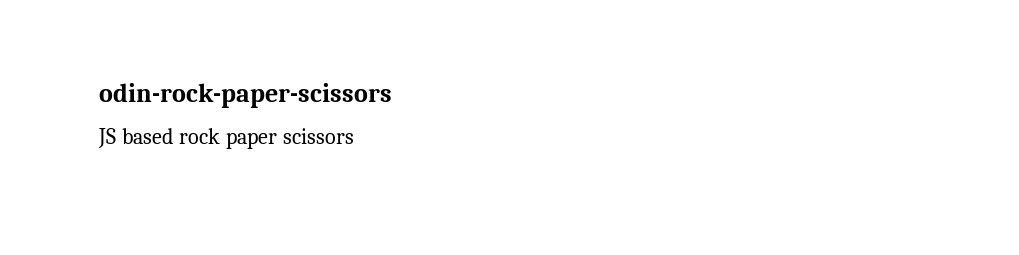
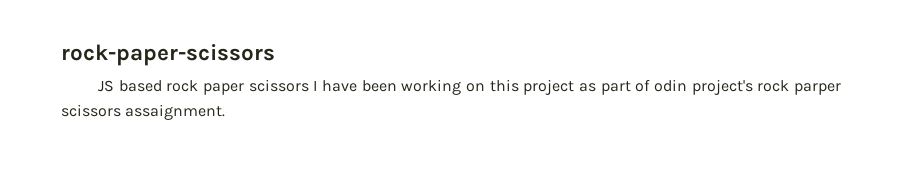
[99,83,392,108] odin-rock-paper-scissors -> [61,44,275,66] rock-paper-scissors
(354, 136) none -> [313,79,841,95] [61,104,226,120] I have been working on this project as part of odin project's rock parper scissors assaignment.

